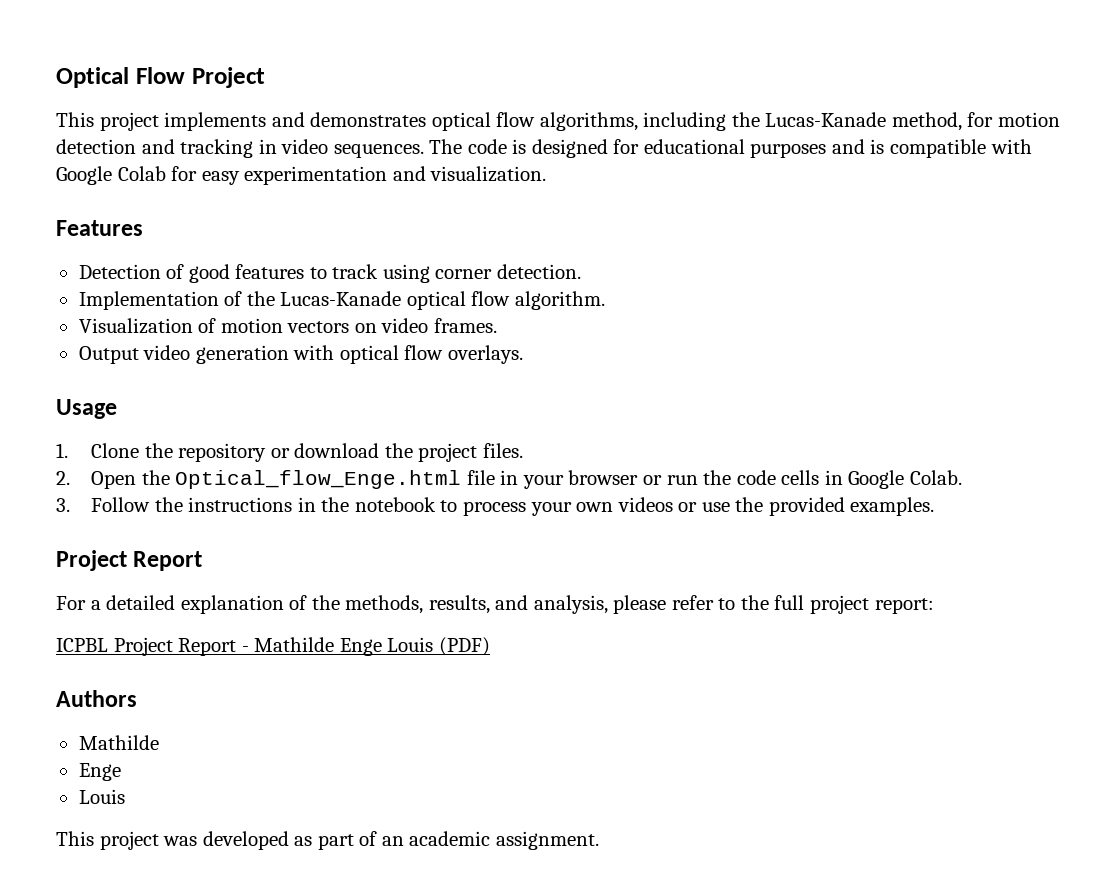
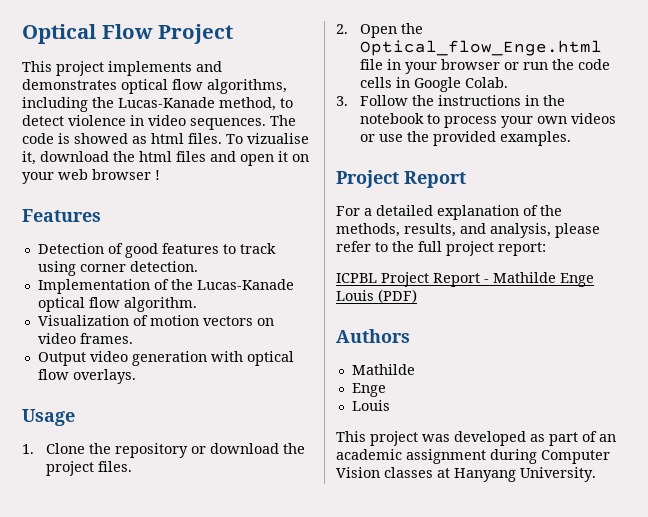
[967,112,1060,127] [56,139,254,158] for motion detection and tracking -> [280,98,293,108] [22,115,126,126] to detect violence
[531,139,1032,158] [56,166,547,185] designed for educational purposes and is compatible with Google Colab for easy experimentation and visualization. -> [74,133,309,144] [22,151,309,166] [22,169,160,184] showed as html files. To vizualise it, download the html files and open it on your web browser !
[495,831,599,850] assignment. -> [406,449,610,464] [336,467,596,482] assignment during Computer Vision classes at Hanyang University.

